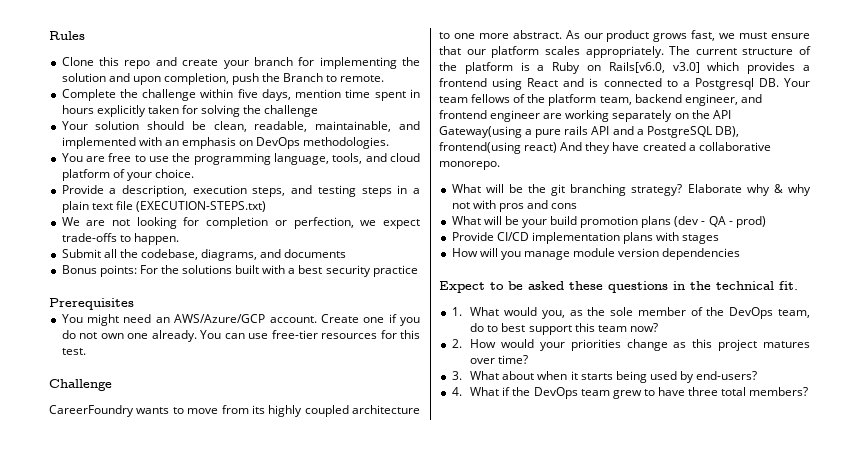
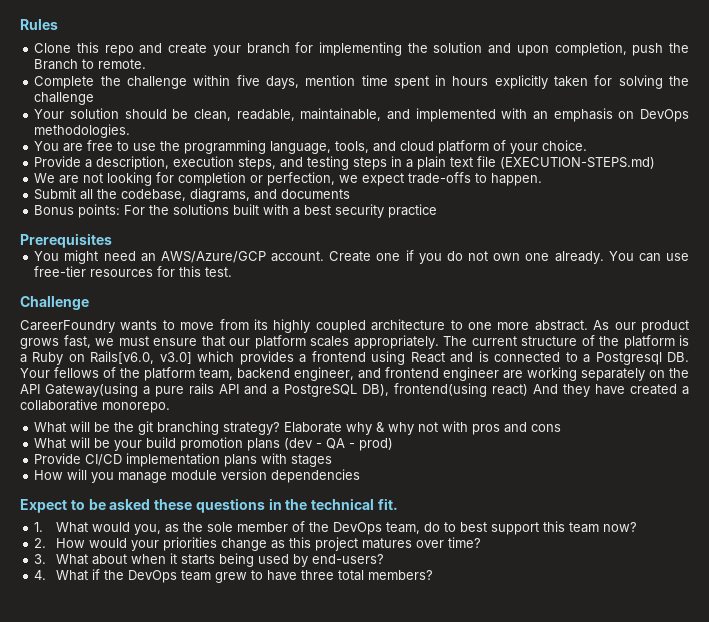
[135,201,266,212] (EXECUTION-STEPS.txt) -> [500,157,656,169] (EXECUTION-STEPS.md)
[439,96,468,103] team -> (50, 373) none

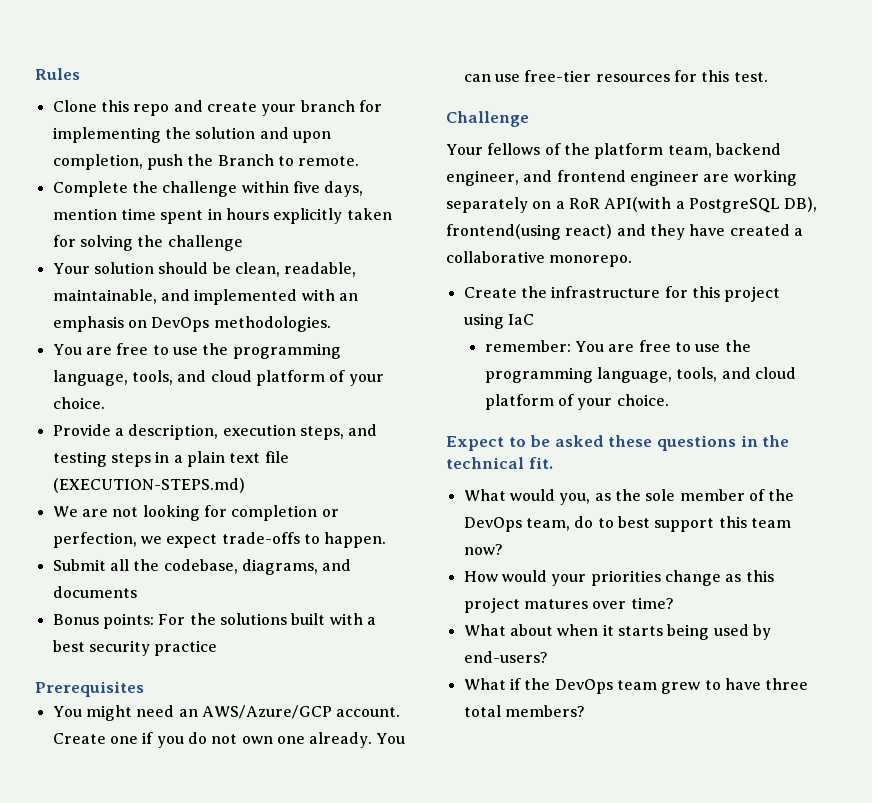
[20,319,689,333] [20,335,689,349] [20,351,690,365] CareerFoundry wants to move from its highly coupled architecture to one more abstract. As our product grows fast, we must ensure that our platform scales appropriately. The current structure of the platform is a Ruby on Rails[v6.0, v3.0] which provides a frontend using React and is connected to a Postgresql DB. -> (529, 119) none
[669,368,689,378] [20,383,267,397] the API Gateway(using a pure rails API and -> [555,197,672,212] a RoR API(with
[533,384,558,394] And -> [616,224,646,236] and
[34,421,562,435] [34,437,394,451] [34,453,333,467] [34,469,361,483] What will be the git branching strategy? Elaborate why & why not with pros and cons // What will be your build promotion plans (dev - QA - prod) // Provide CI/CD implementation plans with stages // How will you manage module version dependencies -> [463,286,781,302] [463,313,534,329] [484,340,751,352] [484,367,797,383] [484,394,669,410] Create the infrastructure for this project using IaC // remember: You are free to use the programming language, tools, and cloud platform of your choice.
[34,522,44,532] 1. -> (553, 463) none
[34,538,47,548] 2. -> (503, 549) none
[34,554,47,564] 3. -> (674, 603) none
[34,570,47,580] 4. -> (548, 657) none

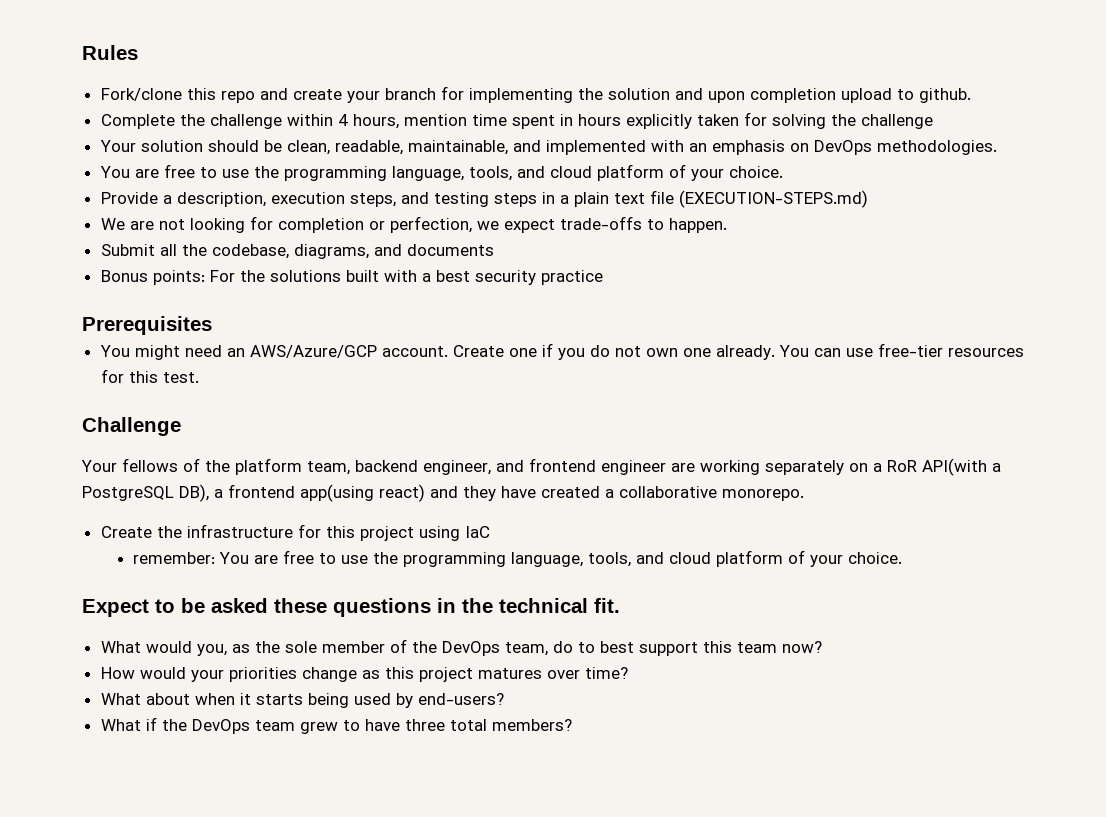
[52,100,97,112] Clone -> [100,88,182,101] Fork/clone
[52,154,360,170] completion, push the Branch to remote. -> [749,88,971,103] completion upload to github.
[292,181,364,197] five days, -> [337,114,399,129] 4 hours,
[446,224,561,240] frontend(using -> [214,484,374,502] a frontend app(using

